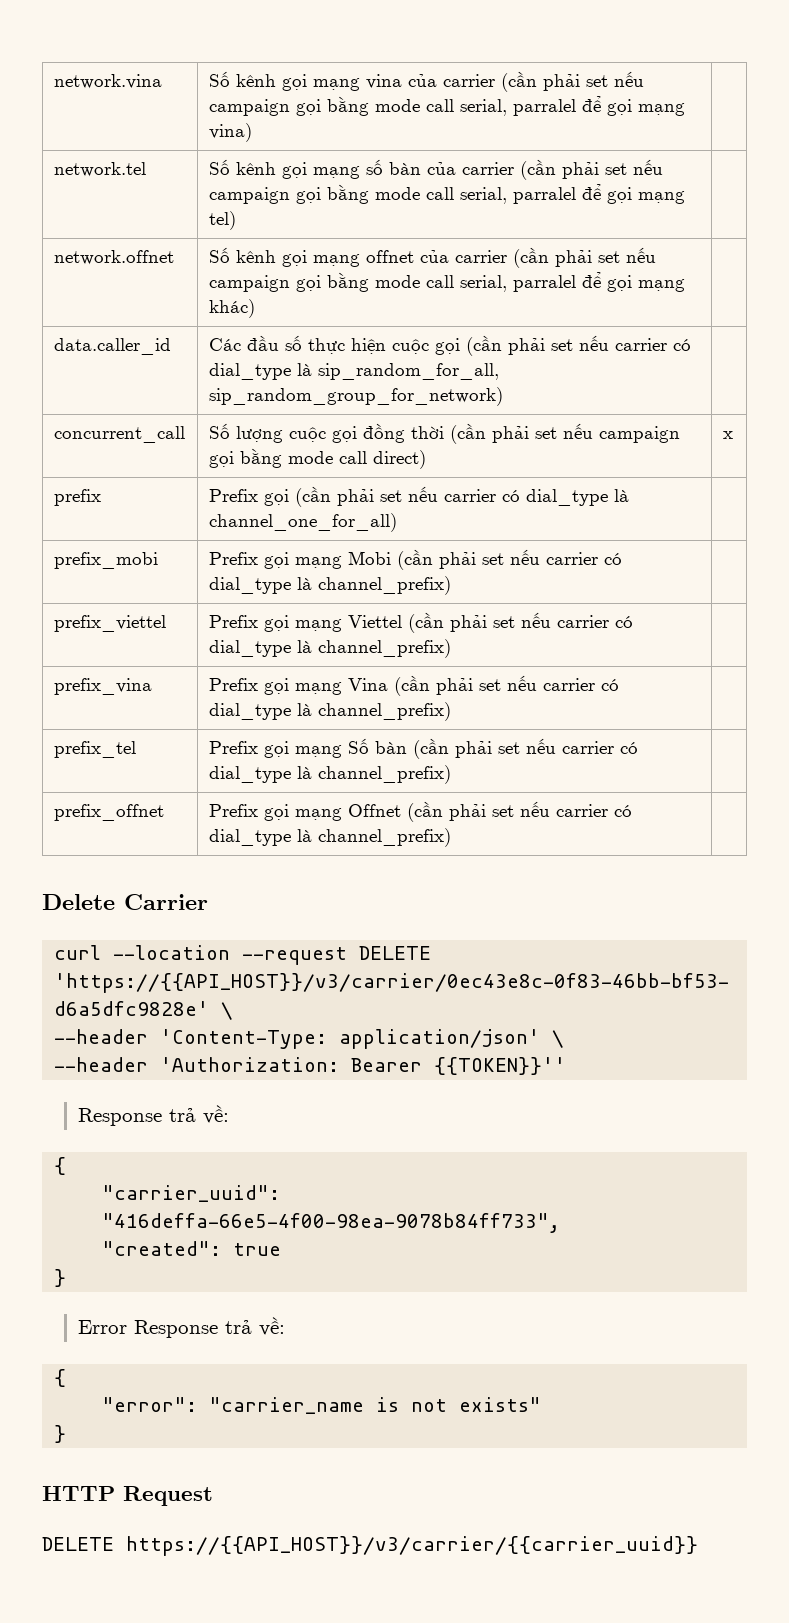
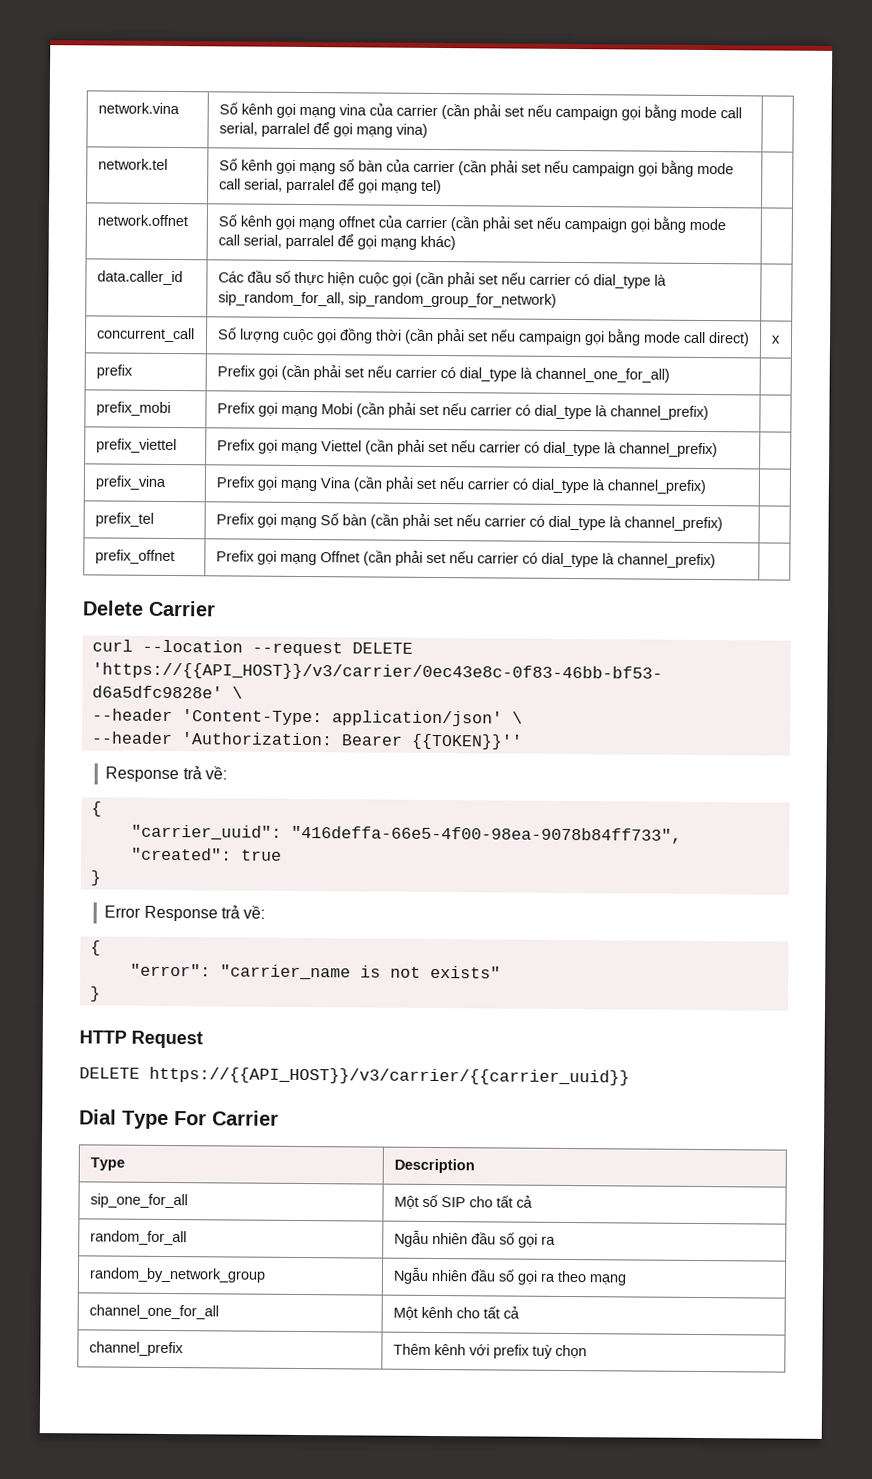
(698, 1546) none -> [79,1109,279,1130] [89,1157,125,1171] [393,1158,475,1174] [89,1193,188,1209] [393,1194,533,1209] [89,1230,187,1246] [393,1230,556,1248] [88,1267,266,1283] [392,1267,626,1286] [88,1304,219,1320] [392,1306,520,1320] [88,1341,184,1357] [392,1343,587,1359] // Dial Type For Carrier // Type | Description // sip_one_for_all | Một số SIP cho tất cả // random_for_all | Ngẫu nhiên đầu số gọi ra // random_by_network_group | Ngẫu nhiên đầu số gọi ra theo mạng // channel_one_for_all | Một kênh cho tất cả // channel_prefix | Thêm kênh với prefix tuỳ chọn

